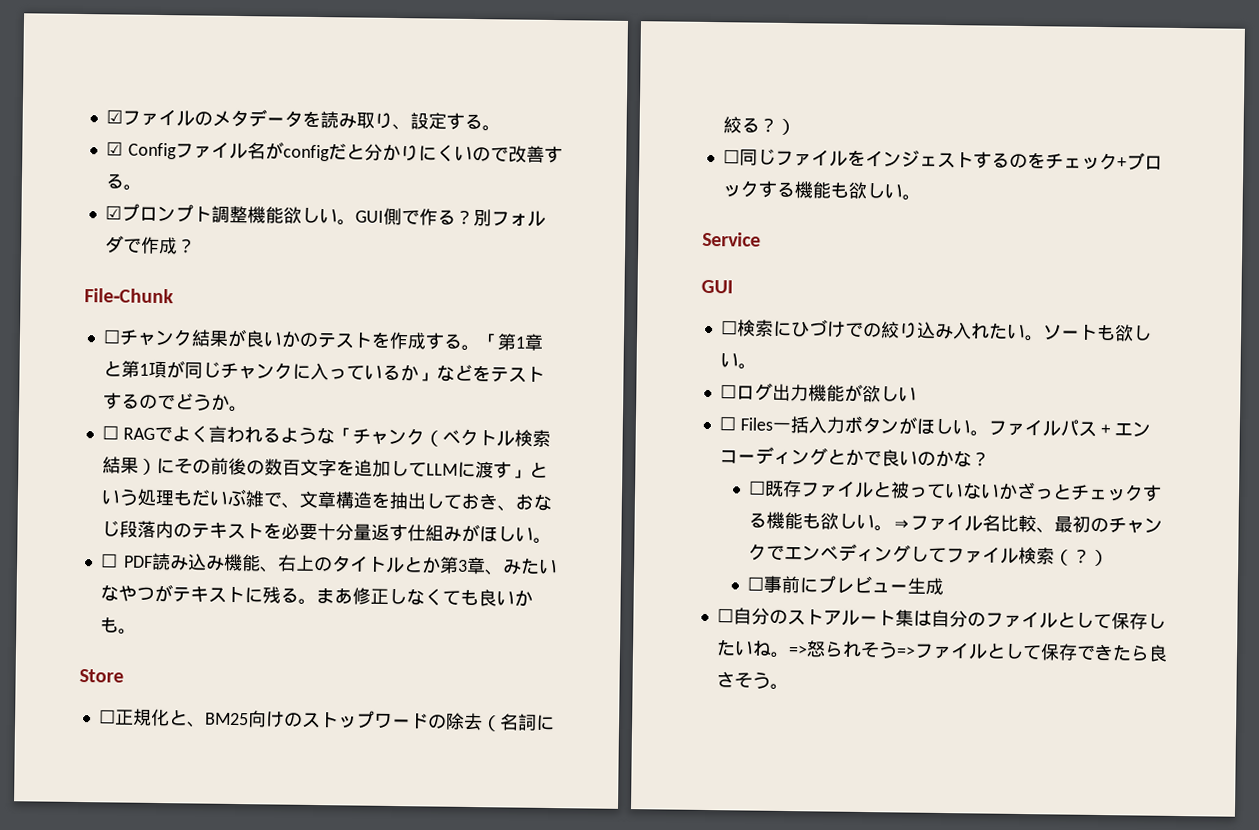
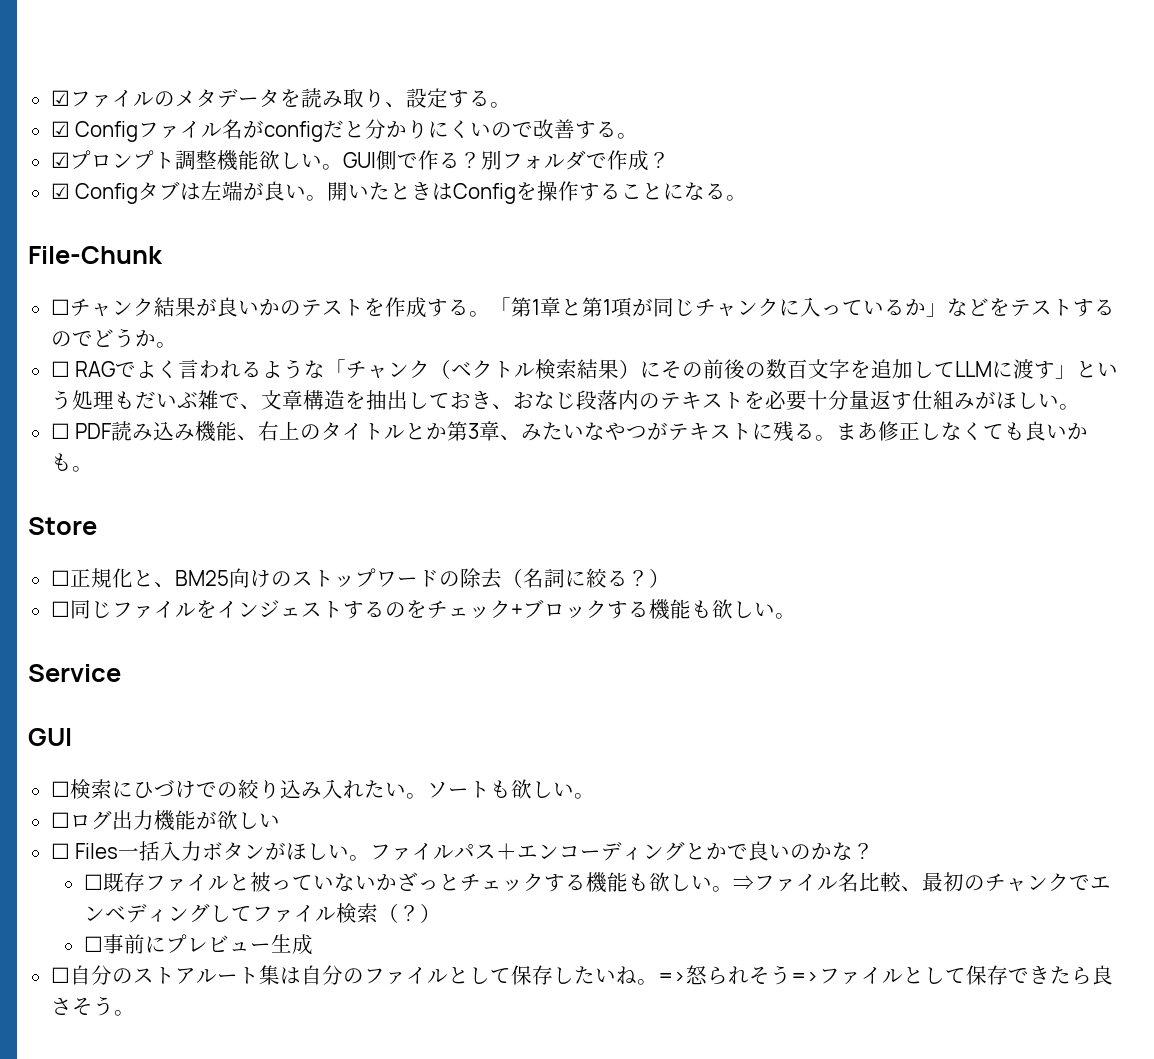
(196, 246) none -> [50,181,748,204] // ☑ Configタブは左端が良い。開いたときはConfigを操作することになる。

